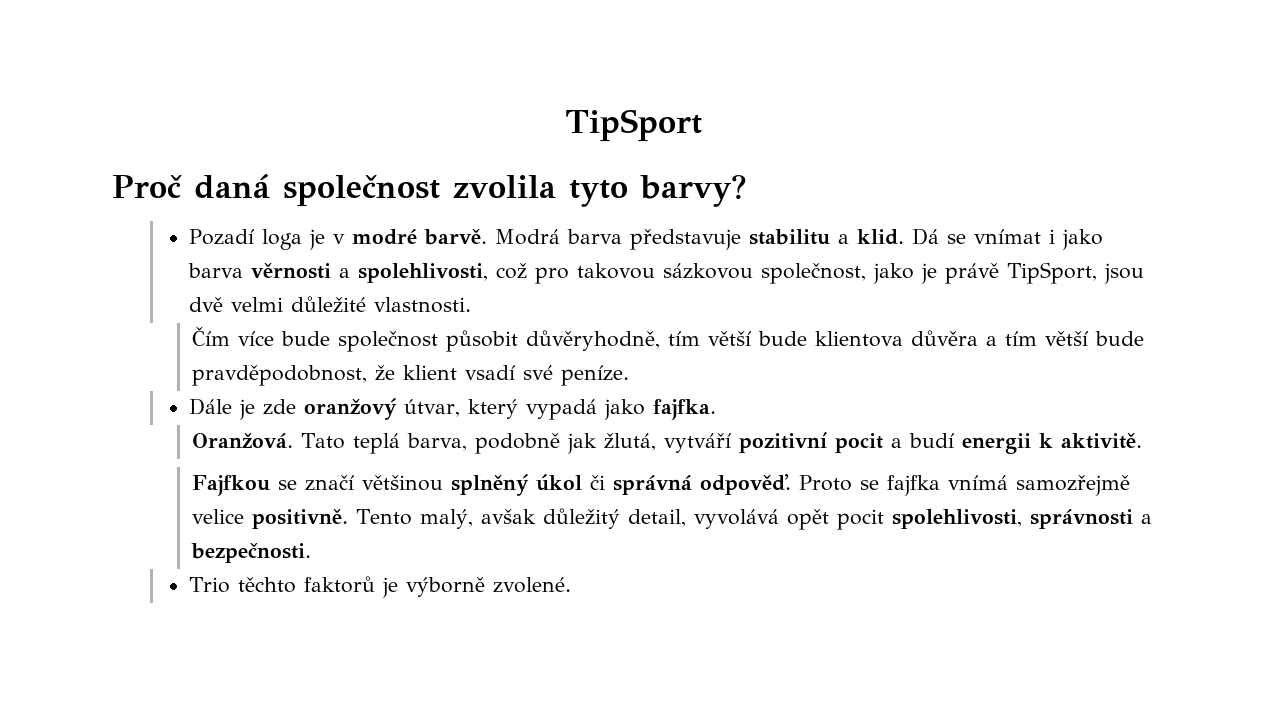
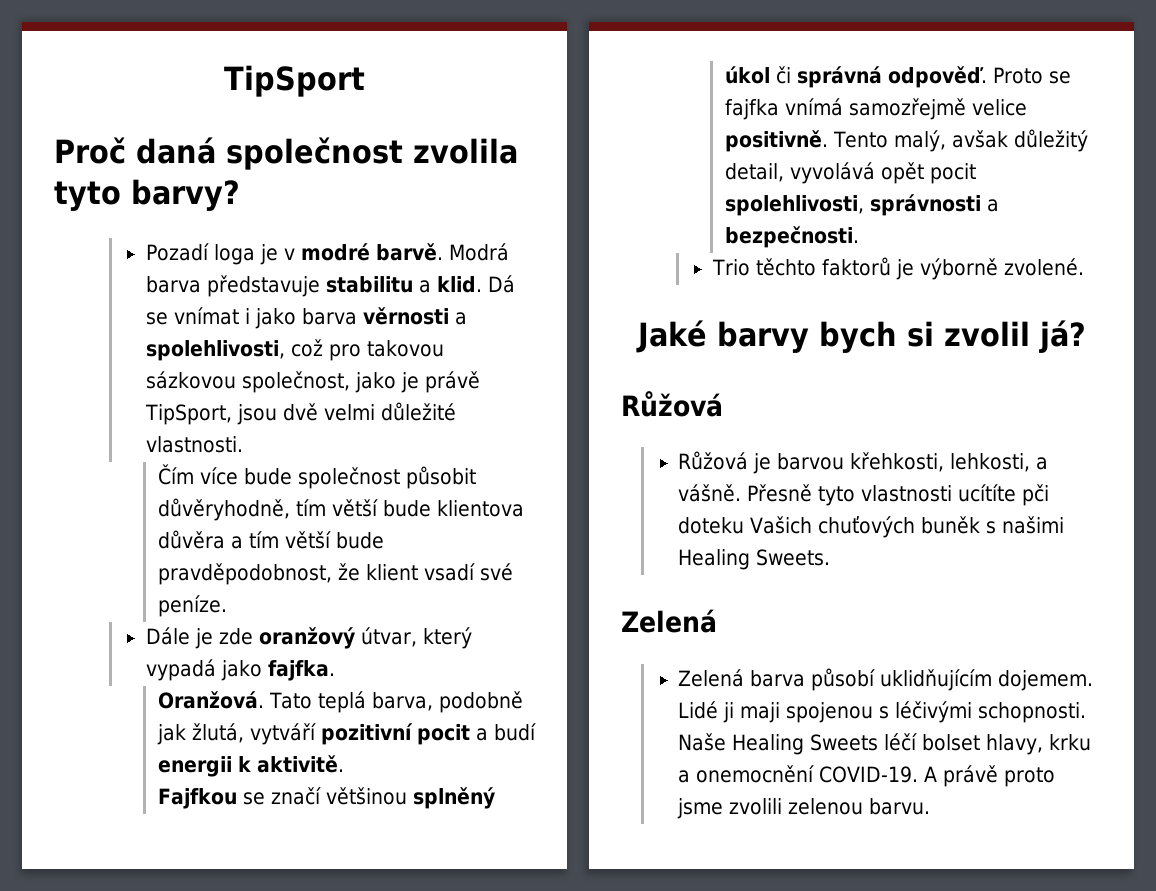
(571, 585) none -> [635,320,1086,353] [621,391,723,417] [678,451,1049,474] [678,484,1050,506] [678,516,1065,538] [678,549,831,570] [621,609,717,633] [678,668,1094,691] [678,701,1087,723] [678,733,1092,755] [678,765,1056,787] [677,798,931,819] // Jaké barvy bych si zvolil já? // Růžová // Růžová je barvou křehkosti, lehkosti, a vášně. Přesně tyto vlastnosti ucítíte pči doteku Vašich chuťových buněk s našimi Healing Sweets. // Zelená // Zelená barva působí uklidňujícím dojemem. Lidé ji maji spojenou s léčivými schopnosti. Naše Healing Sweets léčí bolset hlavy, krku a onemocnění COVID-19. A právě proto jsme zvolili zelenou barvu.

